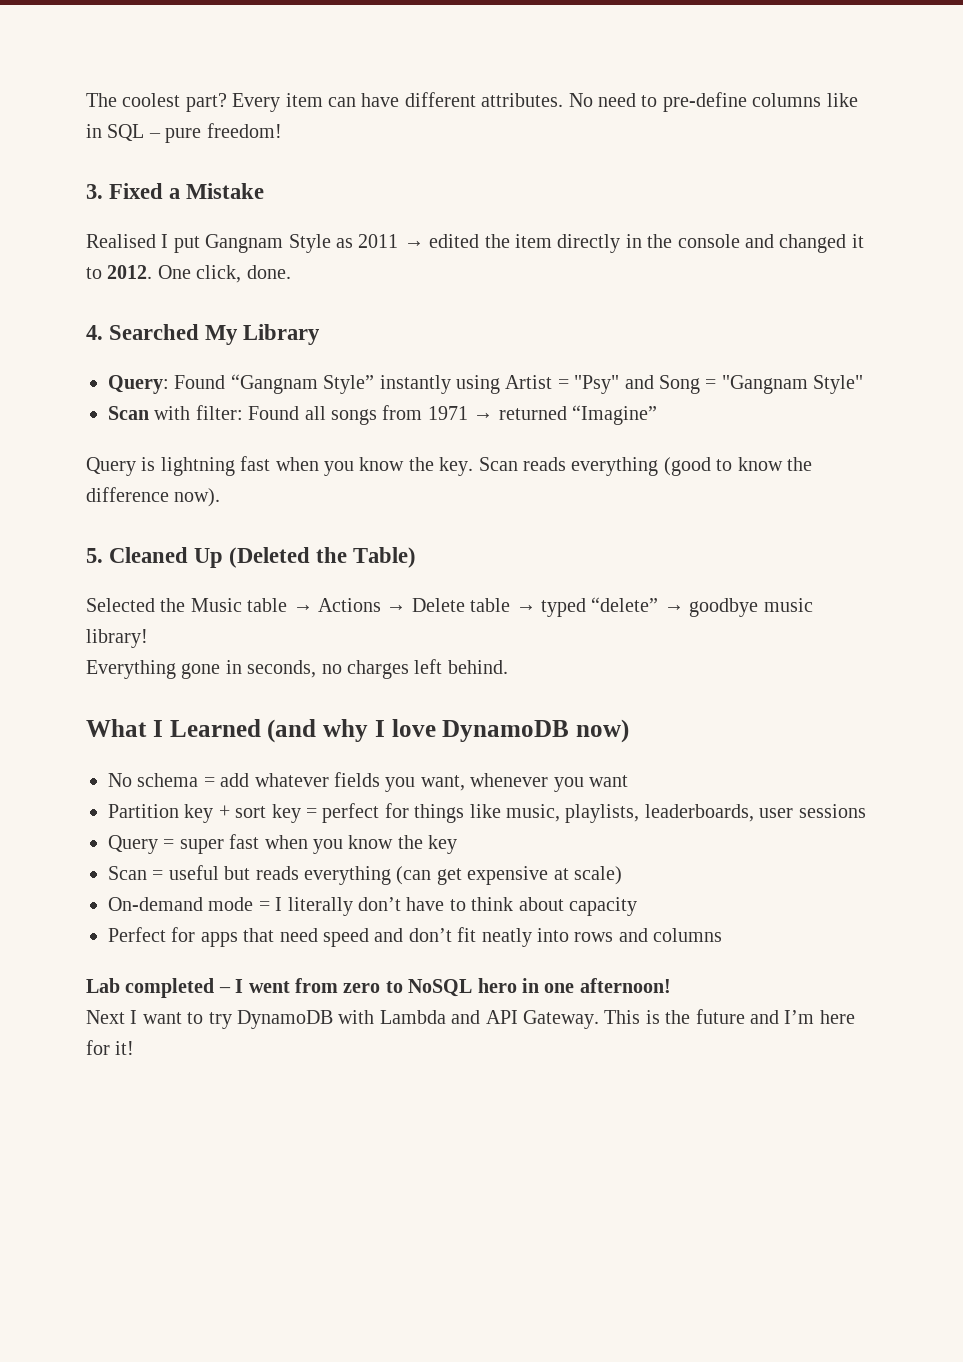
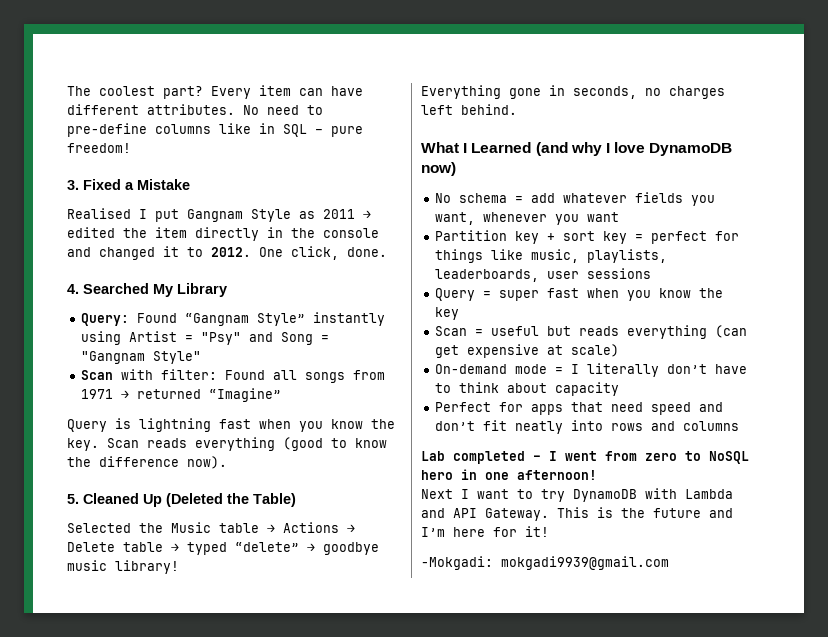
(135, 1048) none -> [421,556,669,570] // -Mokgadi: mokgadi9939@gmail.com

